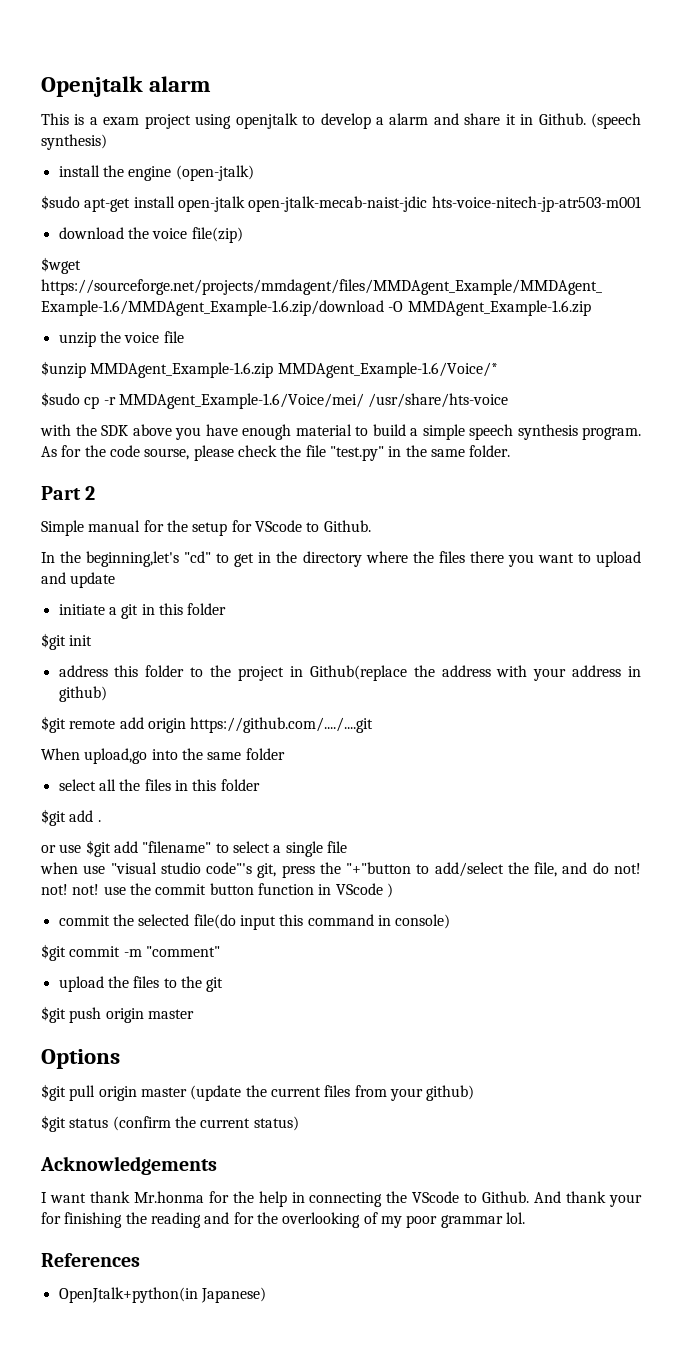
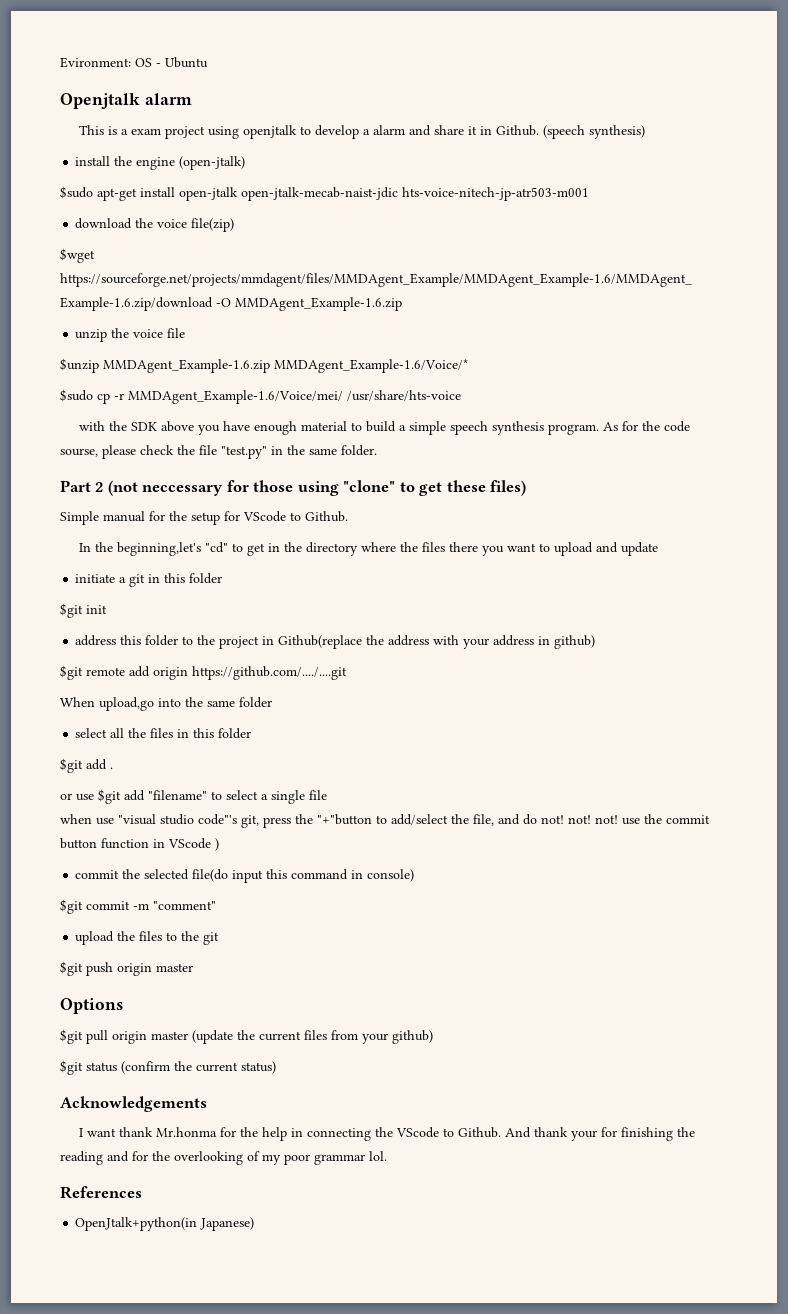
(41, 86) none -> [60,57,208,68] Evironment: OS - Ubuntu //
(96, 493) none -> [107,480,527,496] (not neccessary for those using "clone" to get these files)

